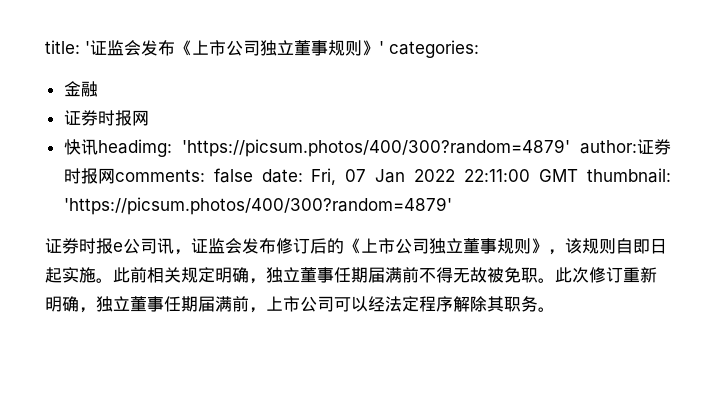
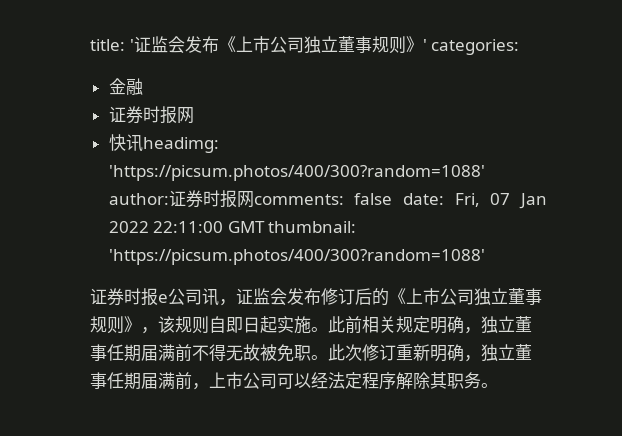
[181,139,570,157] 'https://picsum.photos/400/300?random=4879' -> [108,165,485,181] 'https://picsum.photos/400/300?random=1088'
[63,197,452,215] 'https://picsum.photos/400/300?random=4879' -> [108,249,485,265] 'https://picsum.photos/400/300?random=1088'

